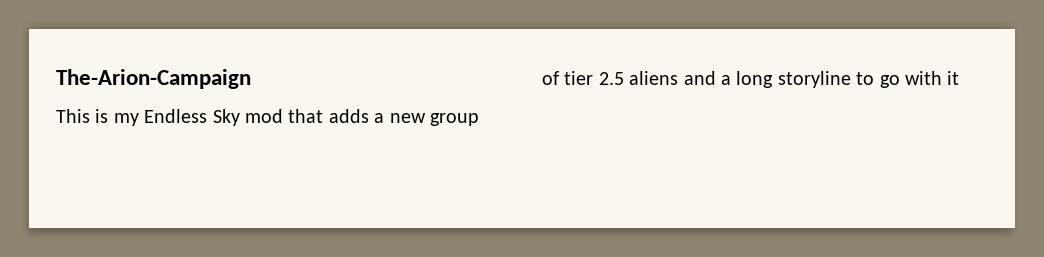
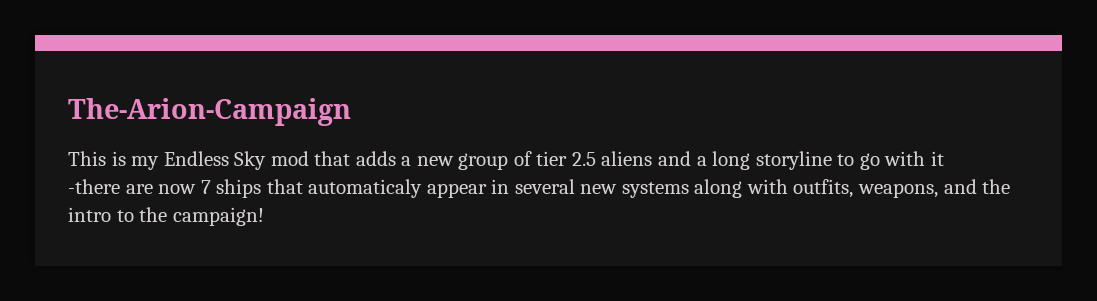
(960, 78) none -> [68,179,1011,198] [68,207,264,226] // -there are now 7 ships that automaticaly appear in several new systems along with outfits, weapons, and the intro to the campaign!

